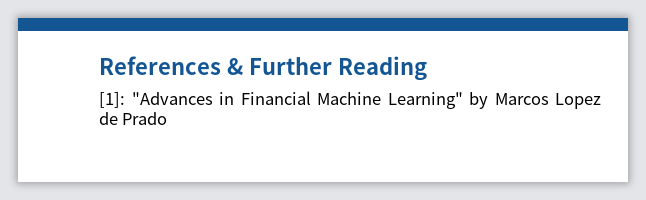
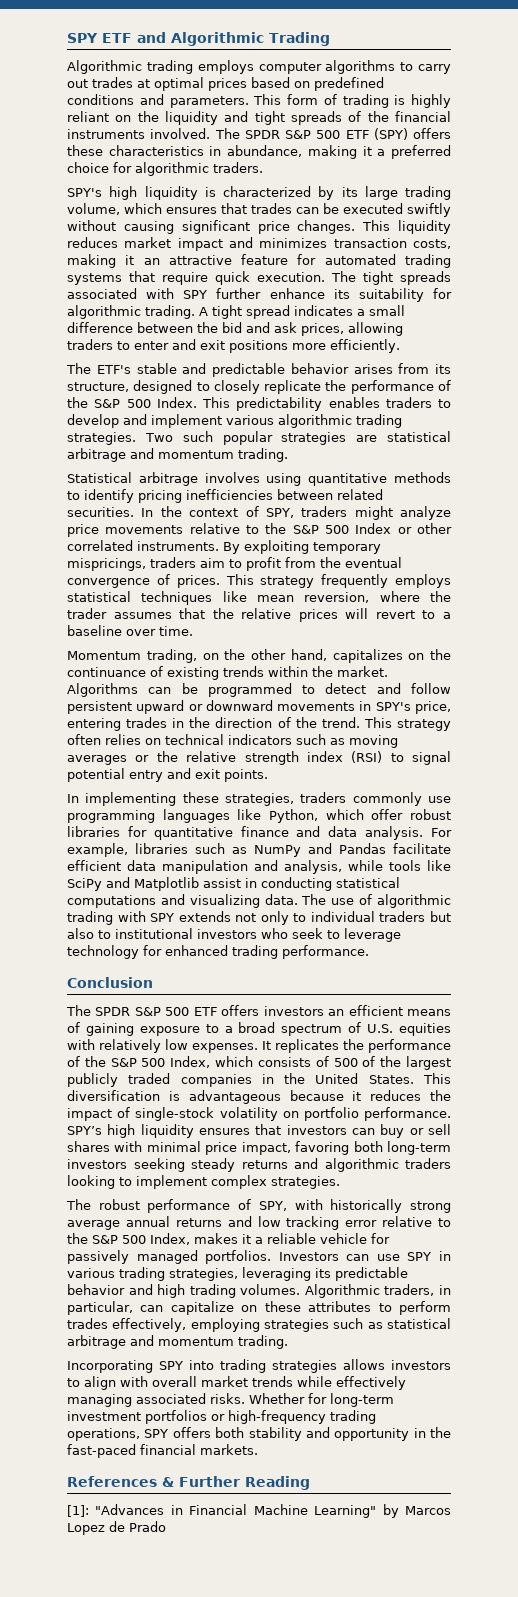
(99, 65) none -> [67,32,330,46] [67,60,451,74] [67,77,384,91] [67,94,451,108] [67,111,451,125] [67,128,451,140] [67,145,452,159] [67,162,263,176] [67,186,451,200] [67,203,451,217] [67,220,451,234] [67,237,451,251] [67,254,451,268] [67,271,451,285] [67,288,453,302] [67,305,405,319] [67,322,403,336] [67,339,400,353] [66,363,451,377] [67,380,451,394] [67,397,451,411] [67,414,402,428] [67,431,451,445] [67,448,288,462] [67,472,452,486] [67,489,383,503] [67,506,451,520] [67,523,452,537] [67,540,381,554] [67,557,402,571] [67,574,451,588] [67,591,451,605] [67,608,451,622] [67,625,193,636] [67,649,451,663] [67,666,388,680] [67,683,451,697] [67,700,451,714] [67,717,451,731] [67,734,398,748] [67,751,451,765] [67,768,268,782] [67,792,451,806] [67,809,452,823] [67,826,452,840] [67,843,451,857] [67,860,451,874] [67,877,400,891] [67,894,451,908] [67,911,451,925] [67,928,401,942] [67,945,369,959] [67,977,153,988] [66,1005,452,1016] [67,1022,452,1036] [67,1039,451,1053] [67,1056,451,1070] [67,1073,451,1087] [67,1090,451,1104] [67,1107,451,1121] [67,1124,451,1138] [67,1141,451,1155] [67,1158,451,1172] [67,1175,340,1189] [66,1199,452,1213] [67,1216,451,1230] [67,1233,390,1245] [67,1250,451,1264] [67,1267,408,1281] [67,1284,451,1298] [67,1301,451,1315] [67,1318,451,1332] [67,1335,288,1349] [67,1359,451,1373] [67,1376,406,1390] [67,1393,394,1407] [67,1410,376,1424] [67,1427,451,1441] [67,1444,258,1458] SPY ETF and Algorithmic Trading // Algorithmic trading employs computer algorithms to carry out trades at optimal prices based on predefined conditions and parameters. This form of trading is highly reliant on the liquidity and tight spreads of the financial instruments involved. The SPDR S&P 500 ETF (SPY) offers these characteristics in abundance, making it a preferred choice for algorithmic traders. // SPY's high liquidity is characterized by its large trading volume, which ensures that trades can be executed swiftly without causing significant price changes. This liquidity reduces market impact and minimizes transaction costs, making it an attractive feature for automated trading systems that require quick execution. The tight spreads associated with SPY further enhance its suitability for algorithmic trading. A tight spread indicates a small difference between the bid and ask prices, allowing traders to enter and exit positions more efficiently. // The ETF's stable and predictable behavior arises from its structure, designed to closely replicate the performance of the S&P 500 Index. This predictability enables traders to develop and implement various algorithmic trading strategies. Two such popular strategies are statistical arbitrage and momentum trading. // Statistical arbitrage involves using quantitative methods to identify pricing inefficiencies between related securities. In the context of SPY, traders might analyze price movements relative to the S&P 500 Index or other correlated instruments. By exploiting temporary mispricings, traders aim to profit from the eventual convergence of prices. This strategy frequently employs statistical techniques like mean reversion, where the trader assumes that the relative prices will revert to a baseline over time. // Momentum trading, on the other hand, capitalizes on the continuance of existing trends within the market. Algorithms can be programmed to detect and follow persistent upward or downward movements in SPY's price, entering trades in the direction of the trend. This strategy often relies on technical indicators such as moving averages or the relative strength index (RSI) to signal potential entry and exit points. // In implementing these strategies, traders commonly use programming languages like Python, which offer robust libraries for quantitative finance and data analysis. For example, libraries such as NumPy and Pandas facilitate efficient data manipulation and analysis, while tools like SciPy and Matplotlib assist in conducting statistical computations and visualizing data. The use of algorithmic trading with SPY extends not only to individual traders but also to institutional investors who seek to leverage technology for enhanced trading performance. // Conclusion // The SPDR S&P 500 ETF offers investors an efficient means of gaining exposure to a broad spectrum of U.S. equities with relatively low expenses. It replicates the performance of the S&P 500 Index, which consists of 500 of the largest publicly traded companies in the United States. This diversification is advantageous because it reduces the impact of single-stock volatility on portfolio performance. SPY’s high liquidity ensures that investors can buy or sell shares with minimal price impact, favoring both long-term investors seeking steady returns and algorithmic traders looking to implement complex strategies. // The robust performance of SPY, with historically strong average annual returns and low tracking error relative to the S&P 500 Index, makes it a reliable vehicle for passively managed portfolios. Investors can use SPY in various trading strategies, leveraging its predictable behavior and high trading volumes. Algorithmic traders, in particular, can capitalize on these attributes to perform trades effectively, employing strategies such as statistical arbitrage and momentum trading. // Incorporating SPY into trading strategies allows investors to align with overall market trends while effectively managing associated risks. Whether for long-term investment portfolios or high-frequency trading operations, SPY offers both stability and opportunity in the fast-paced financial markets. //

